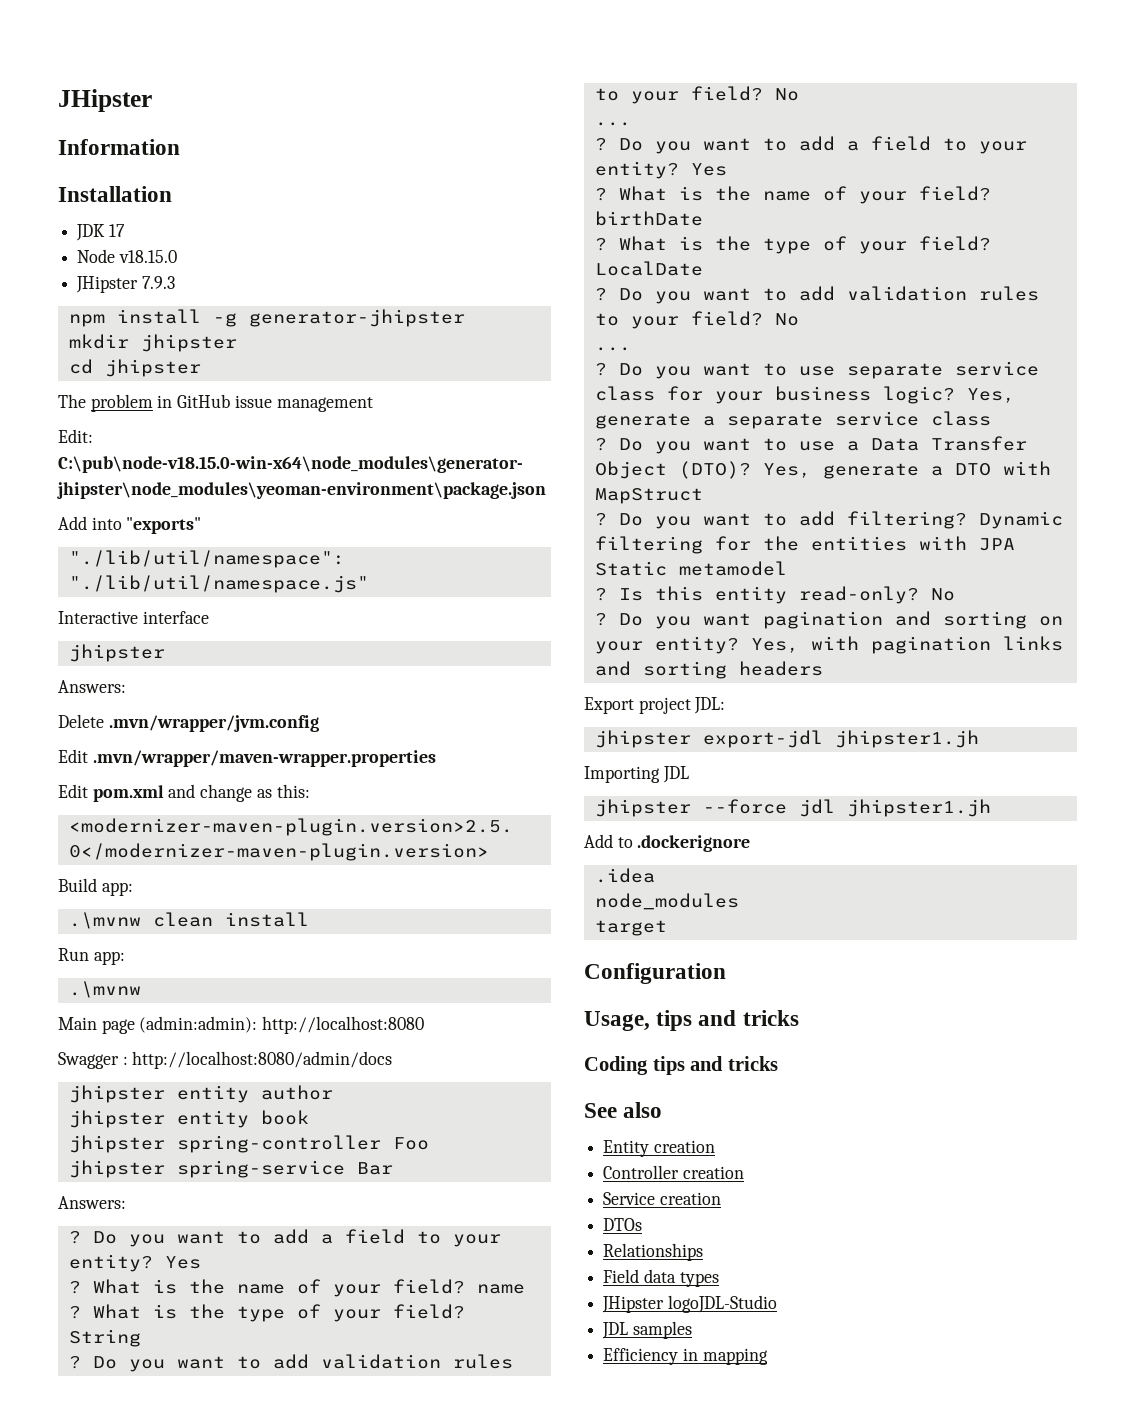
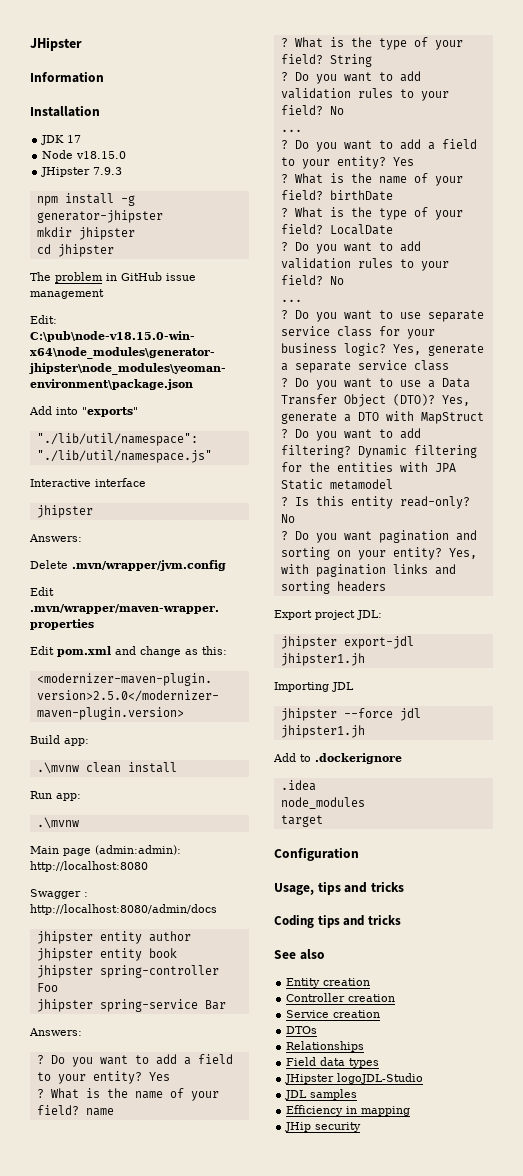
(768, 1356) none -> [285,1122,362,1132] // JHip security

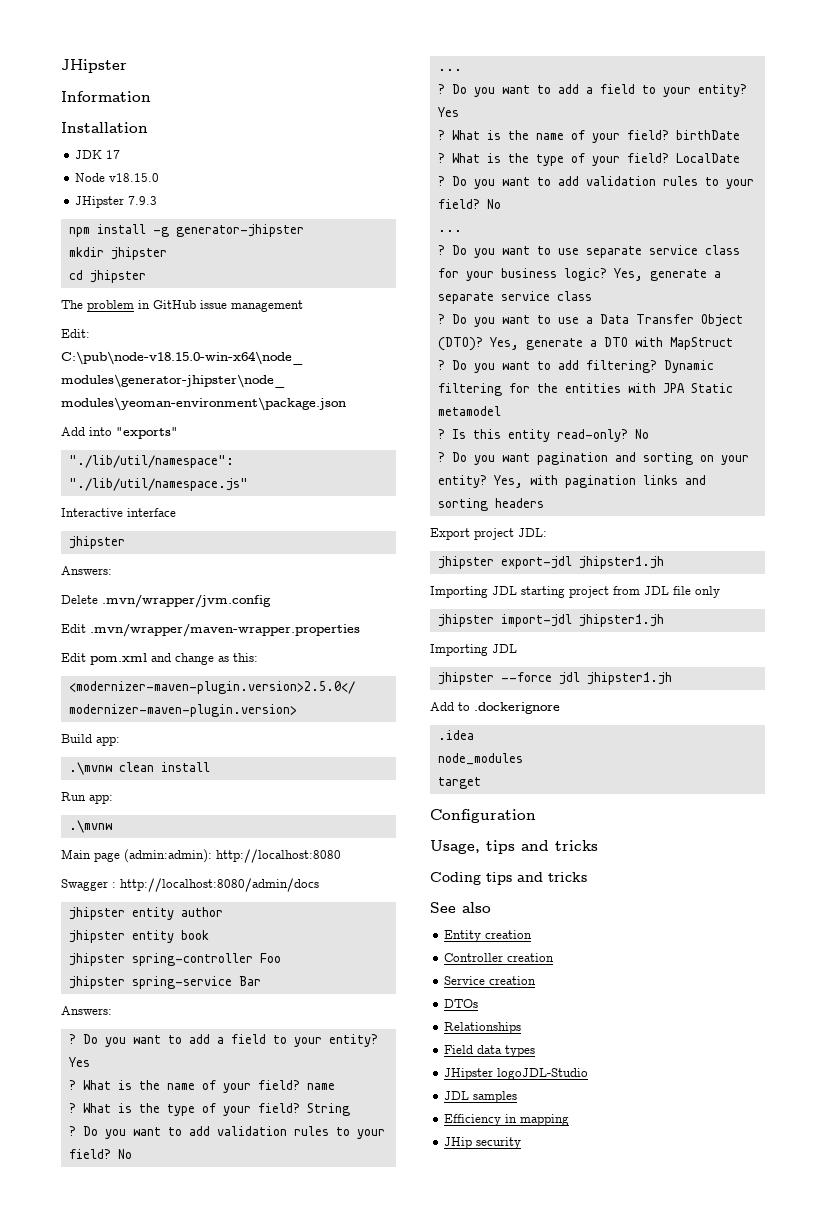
(365, 659) none -> [430,586,720,598] [437,614,664,627] // Importing JDL starting project from JDL file only // jhipster import-jdl jhipster1.jh

